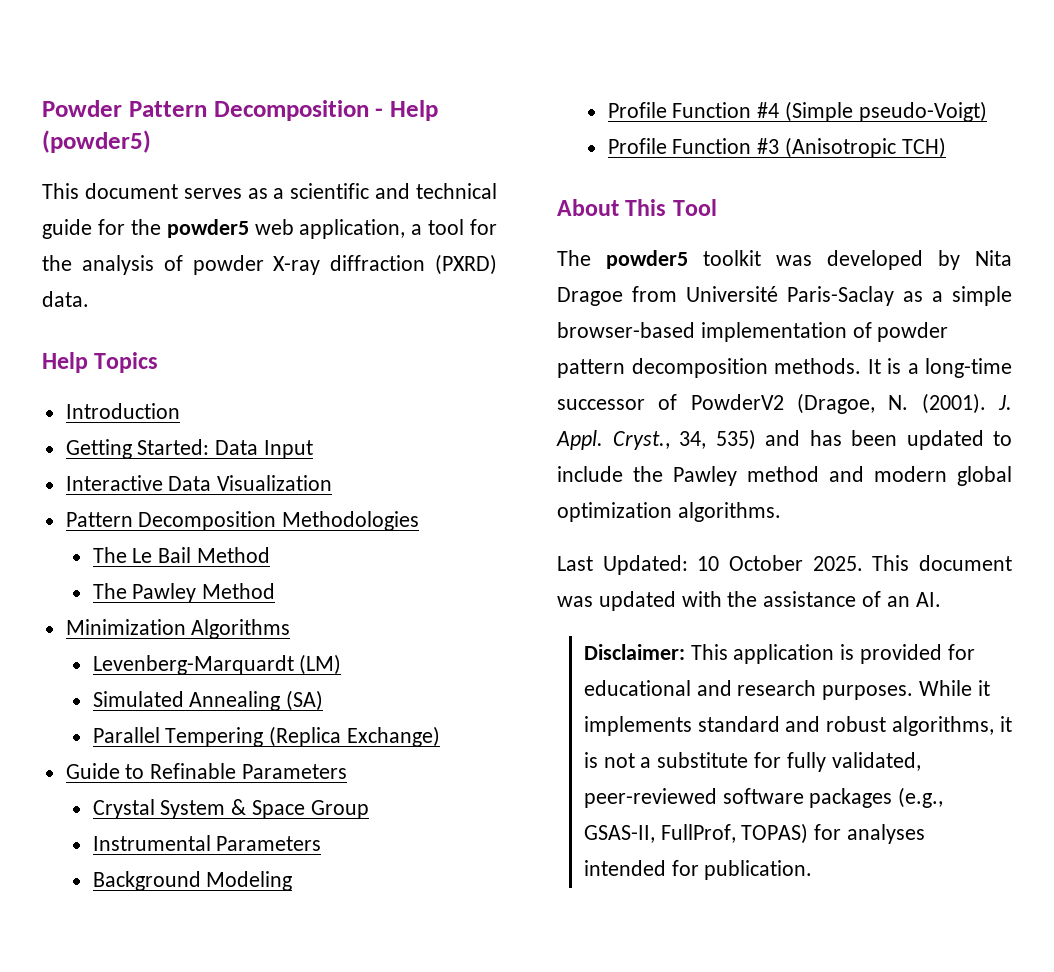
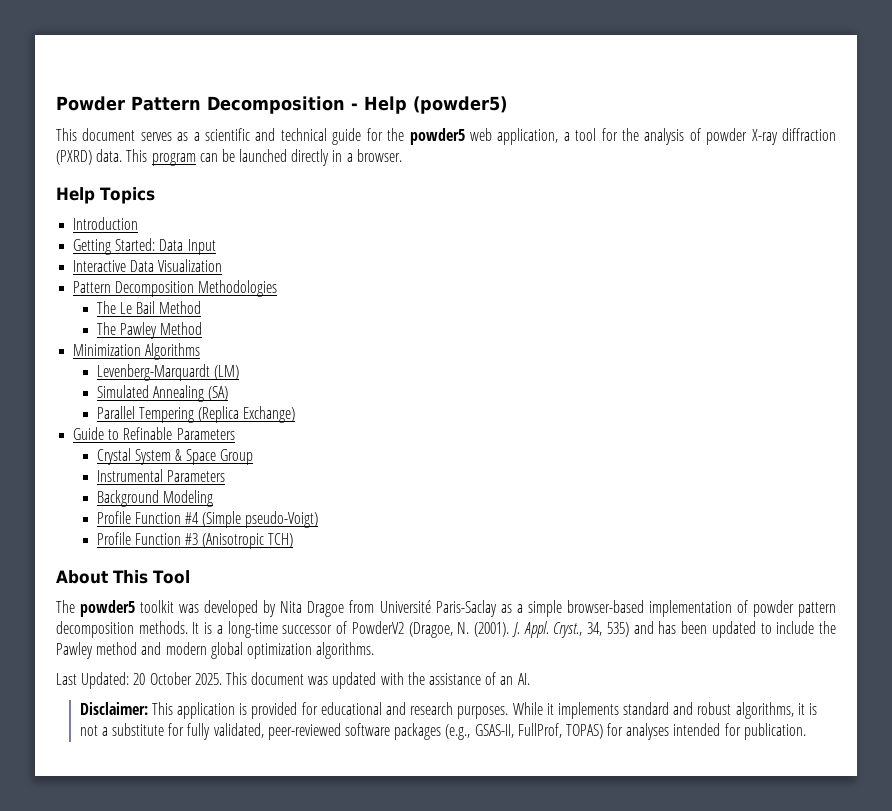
(89, 299) none -> [126,149,402,166] This program can be launched directly in a browser.
[697,556,720,571] 10 -> [133,673,146,685] 20

